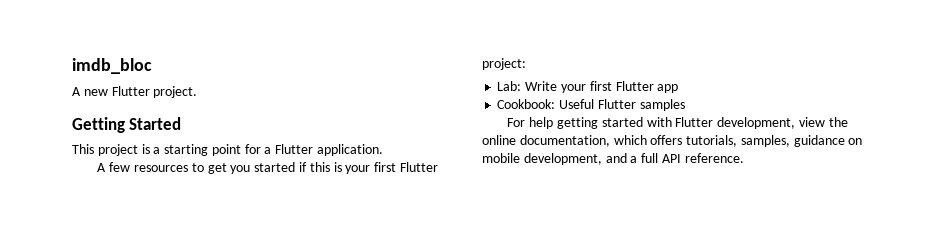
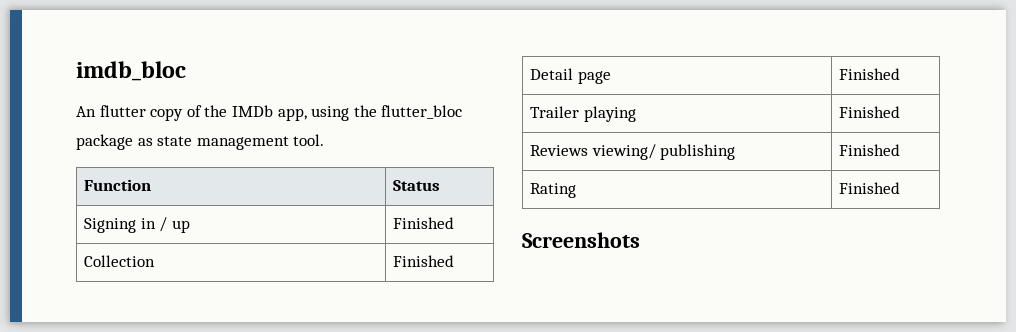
[72,86,198,98] [72,117,182,133] [72,144,384,156] [97,162,438,174] [482,58,526,70] [497,81,679,93] [497,99,685,111] [507,117,848,129] [482,135,863,147] [482,153,744,165] A new Flutter project. // Getting Started // This project is a starting point for a Flutter application. // A few resources to get you started if this is your first Flutter project: // Lab: Write your first Flutter app // Cookbook: Useful Flutter samples // For help getting started with Flutter development, view the online documentation, which offers tutorials, samples, guidance on mobile development, and a full API reference. -> [76,105,463,121] [76,134,325,150] [83,179,151,191] [392,180,440,191] [83,217,190,233] [392,217,454,229] [83,255,155,267] [392,255,454,267] [529,68,611,84] [838,68,900,80] [529,106,636,122] [838,106,900,118] [529,144,736,160] [838,144,900,156] [529,183,576,198] [838,182,900,194] [522,232,640,248] An flutter copy of the IMDb app, using the flutter_bloc package as state management tool. // Function | Status // Signing in / up | Finished // Collection | Finished // Detail page | Finished // Trailer playing | Finished // Reviews viewing/ publishing | Finished // Rating | Finished // Screenshots

